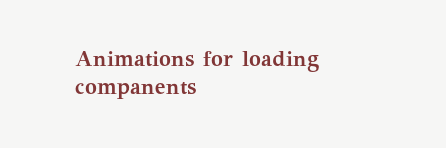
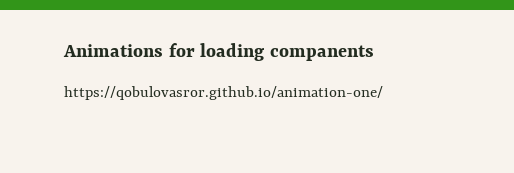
(196, 90) none -> [64,86,383,100] // https://qobulovasror.github.io/animation-one/

